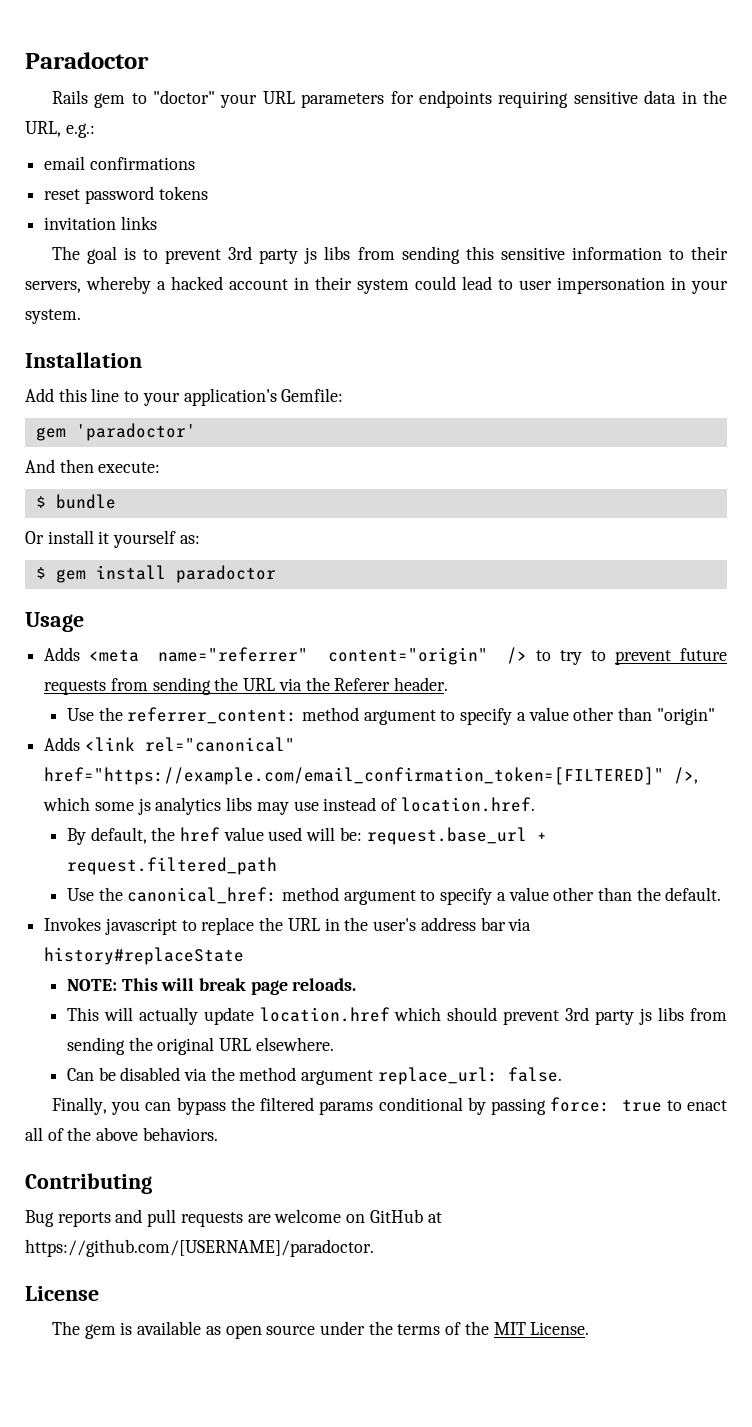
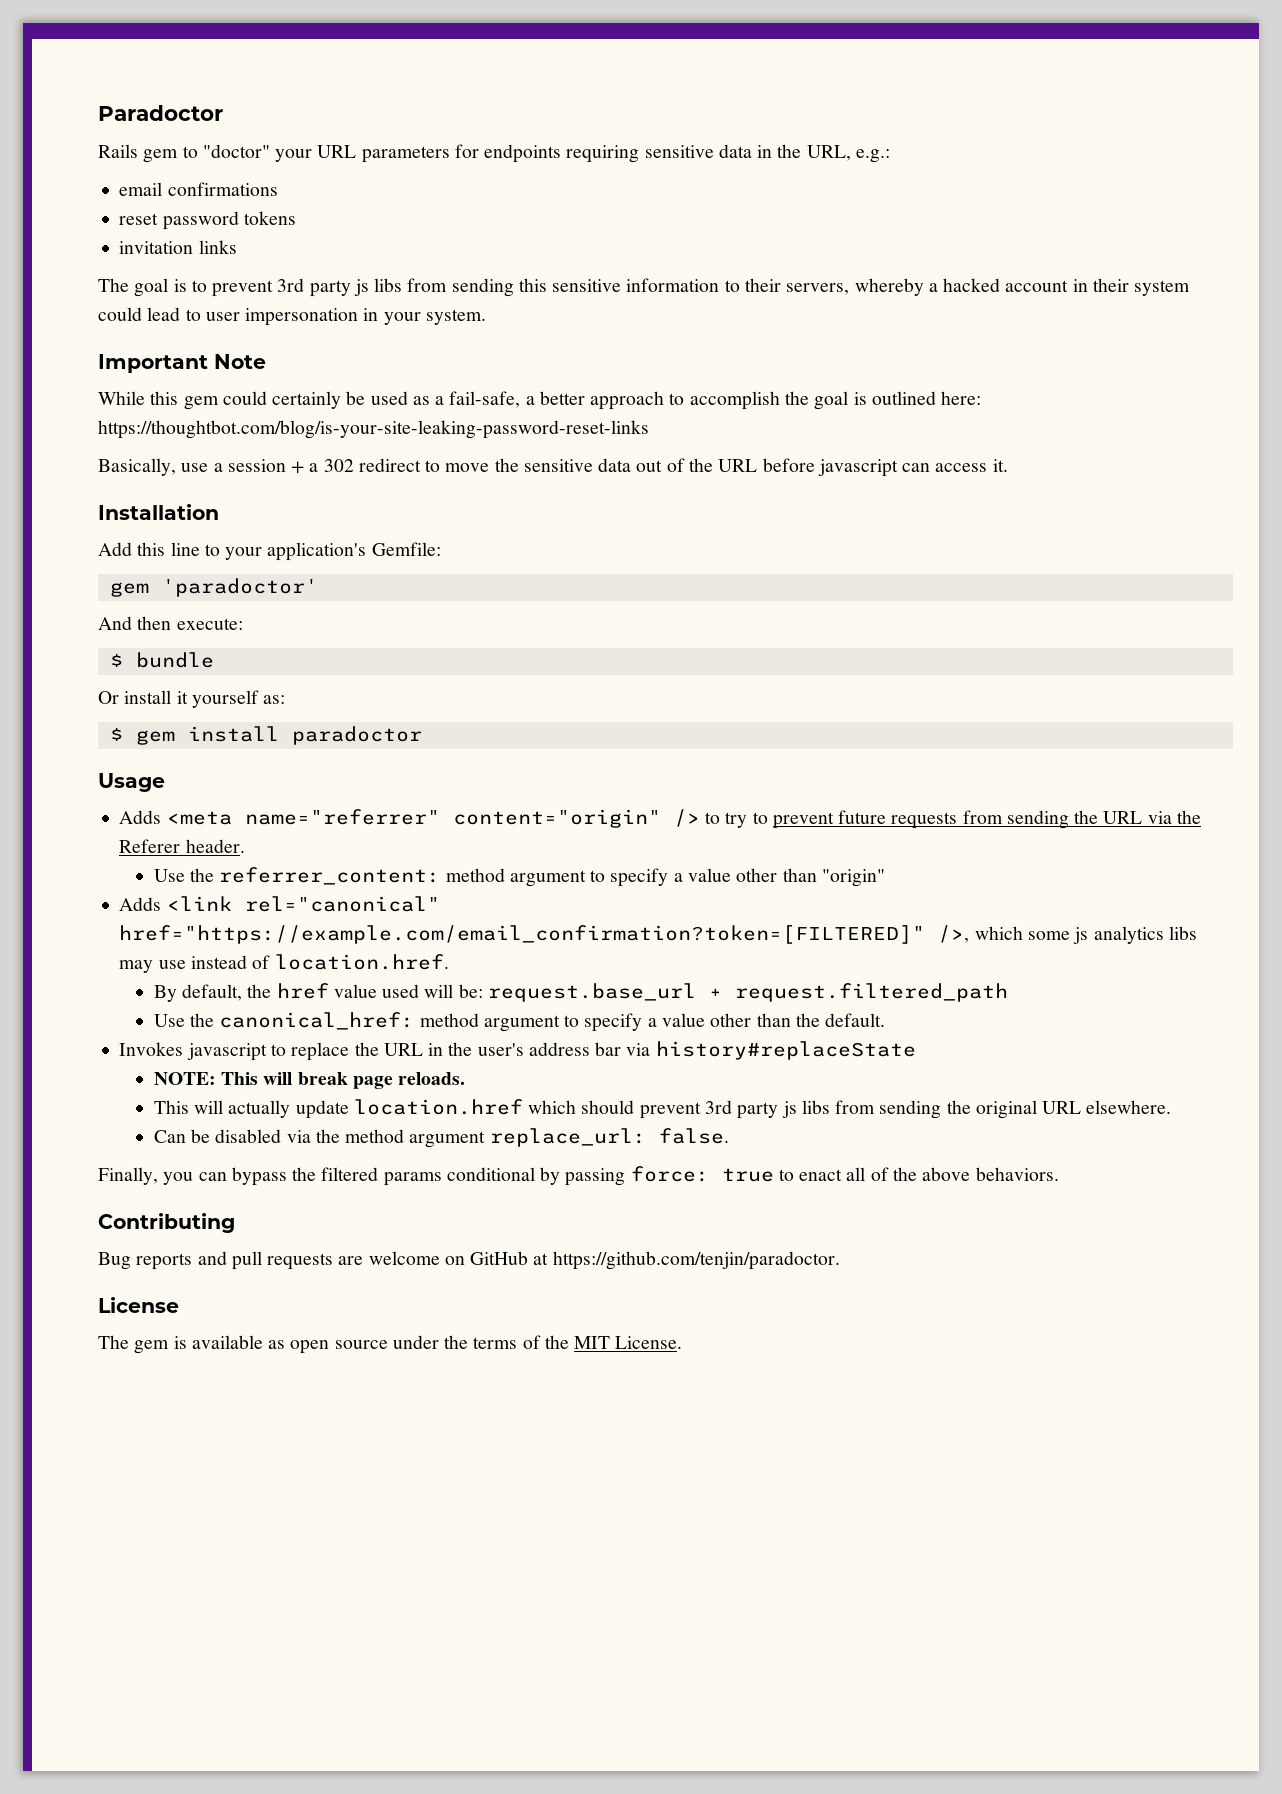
(81, 316) none -> [98,354,266,373] [98,391,982,410] [98,420,649,439] [98,458,1008,477] // Important Note // While this gem could certainly be used as a fail-safe, a better approach to accomplish the goal is outlined here: https://thoughtbot.com/blog/is-your-site-leaking-password-reset-links // Basically, use a session + a 302 redirect to move the sensitive data out of the URL before javascript can access it.
[44,767,665,785] href="https://example.com/email_confirmation_token=[FILTERED]" -> [119,925,926,944] href="https://example.com/email_confirmation?token=[FILTERED]"
[25,1239,374,1257] https://github.com/[USERNAME]/paradoctor. -> [552,1251,840,1270] https://github.com/tenjin/paradoctor.

